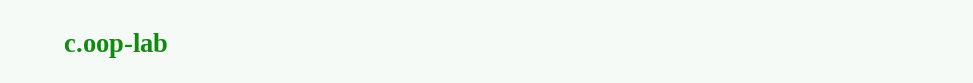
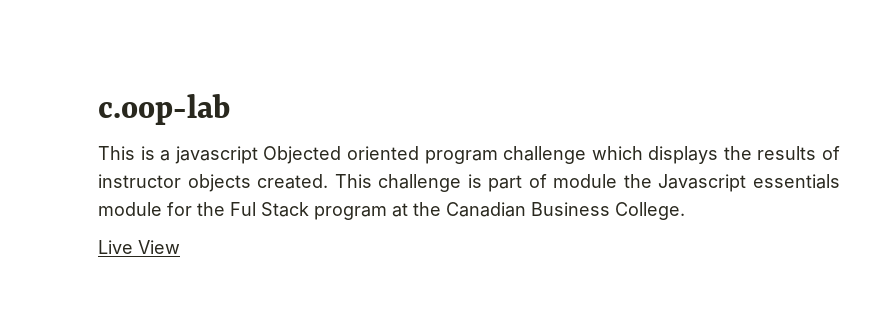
(168, 45) none -> [98,146,841,164] [98,174,840,192] [98,202,685,220] [98,240,180,254] // This is a javascript Objected oriented program challenge which displays the results of instructor objects created. This challenge is part of module the Javascript essentials module for the Ful Stack program at the Canadian Business College. // Live View

